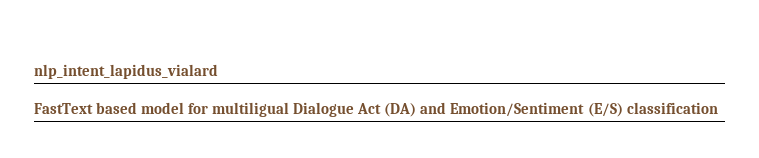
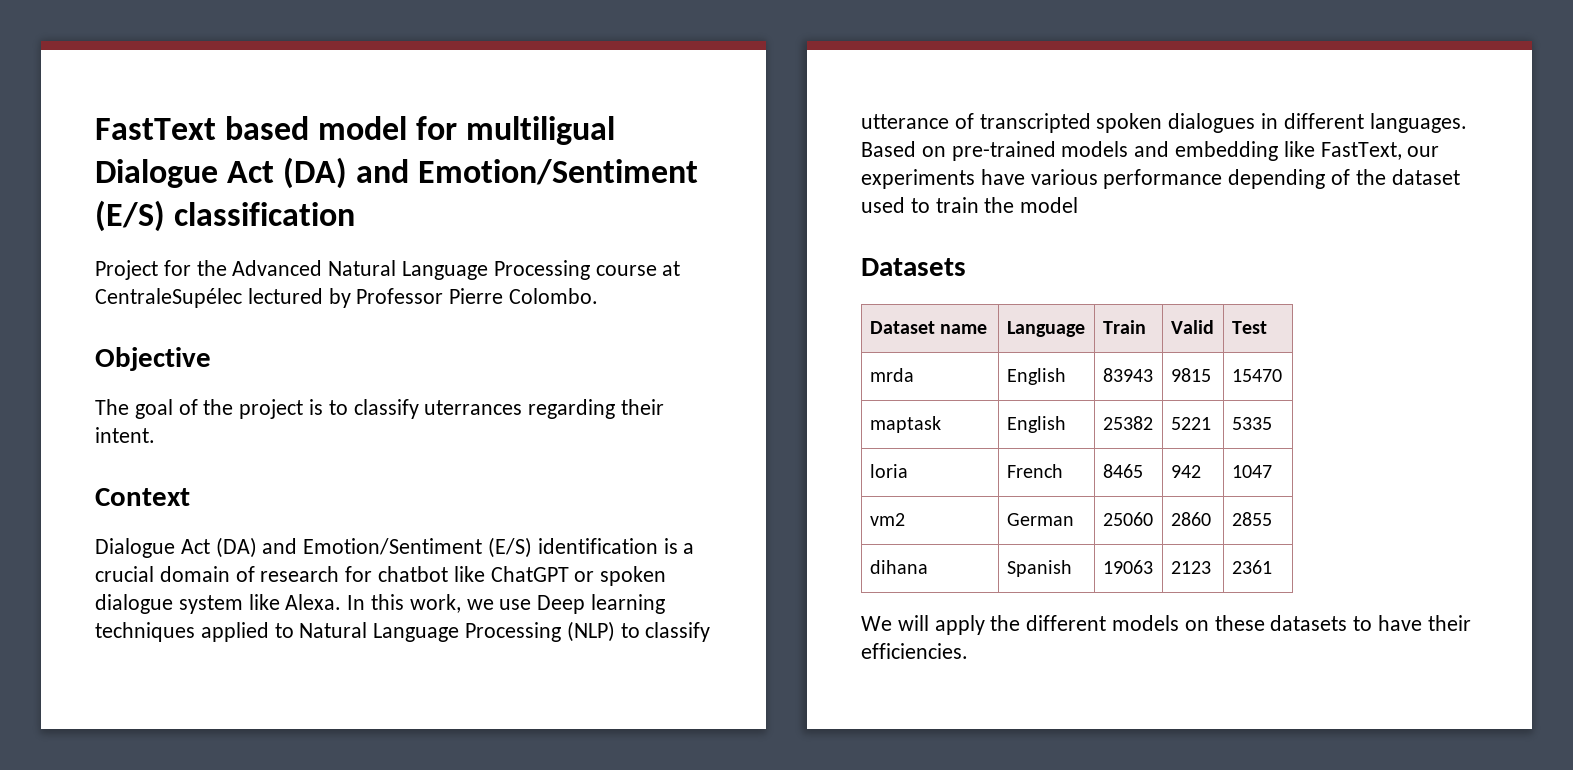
[34,64,218,79] nlp_intent_lapidus_vialard // -> (95, 129) none
(718, 108) none -> [95,260,681,280] [95,288,599,308] [95,347,211,371] [95,399,665,419] [95,427,155,443] [95,488,190,506] [95,537,695,558] [95,566,667,586] [95,594,666,614] [95,621,711,642] [861,113,1467,133] [861,141,1440,161] [861,169,1460,189] [861,197,1079,213] [861,258,966,276] [869,321,987,334] [1006,321,1085,337] [1102,320,1146,334] [1170,320,1214,334] [1231,321,1267,334] [869,368,914,382] [1006,368,1066,385] [1102,368,1153,382] [1170,368,1211,382] [1231,369,1282,382] [869,416,941,433] [1006,416,1066,433] [1102,416,1153,430] [1170,417,1211,430] [1231,417,1272,430] [869,464,908,478] [1006,464,1063,478] [1102,464,1143,478] [1170,465,1201,478] [1231,465,1272,478] [869,513,905,526] [1006,513,1074,526] [1102,512,1153,526] [1170,512,1211,526] [1231,512,1272,526] [869,560,928,574] [1006,560,1072,577] [1102,560,1153,574] [1170,561,1211,574] [1231,560,1272,574] [861,615,1471,635] [861,643,968,659] // Project for the Advanced Natural Language Processing course at CentraleSupélec lectured by Professor Pierre Colombo. // Objective // The goal of the project is to classify uterrances regarding their intent. // Context // Dialogue Act (DA) and Emotion/Sentiment (E/S) identification is a crucial domain of research for chatbot like ChatGPT or spoken dialogue system like Alexa. In this work, we use Deep learning techniques applied to Natural Language Processing (NLP) to classify utterance of transcripted spoken dialogues in different languages. Based on pre-trained models and embedding like FastText, our experiments have various performance depending of the dataset used to train the model // Datasets // Dataset name | Language | Train | Valid | Test // mrda | English | 83943 | 9815 | 15470 // maptask | English | 25382 | 5221 | 5335 // loria | French | 8465 | 942 | 1047 // vm2 | German | 25060 | 2860 | 2855 // dihana | Spanish | 19063 | 2123 | 2361 // We will apply the different models on these datasets to have their efficiencies.

